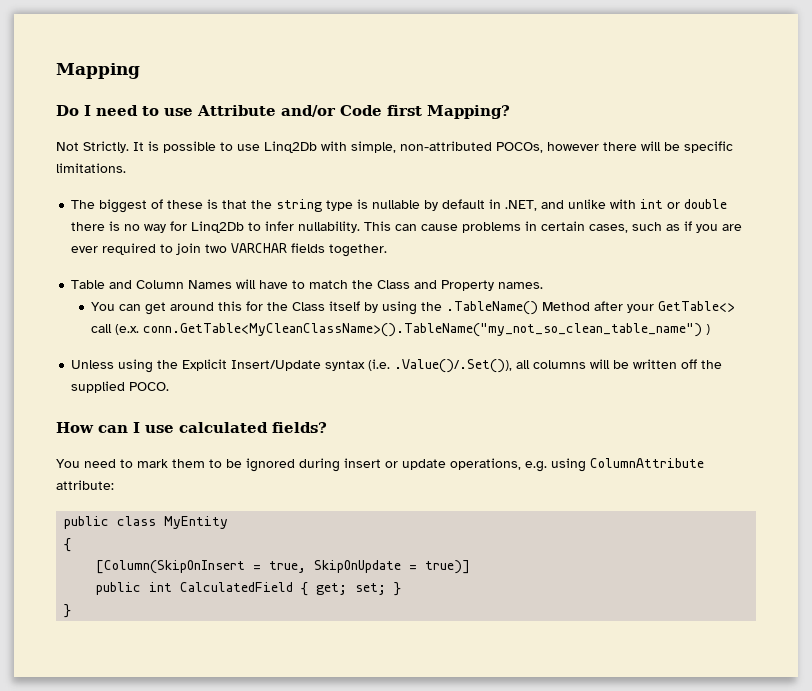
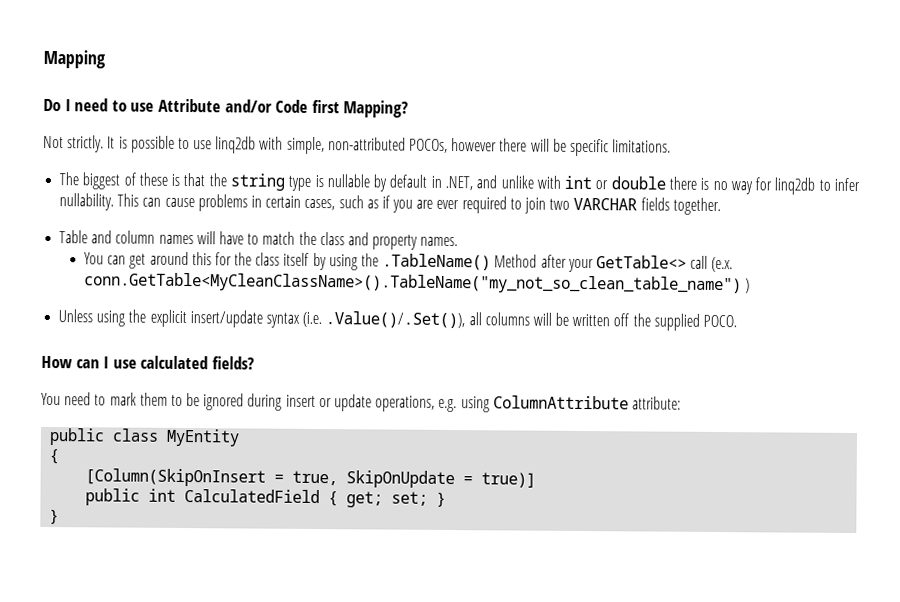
[83,141,129,153] Strictly. -> [67,135,105,153] strictly.
[264,141,317,153] Linq2Db -> [215,136,257,154] linq2db
[191,221,245,233] Linq2Db -> [774,177,816,195] linq2db
[136,280,233,289] Column Names -> [115,230,194,245] column names
[377,280,495,291] Class and Property -> [319,232,419,250] class and property
[292,302,326,311] Class -> [255,252,281,266] class
[182,359,322,371] Explicit Insert/Update -> [149,309,263,328] explicit insert/update

